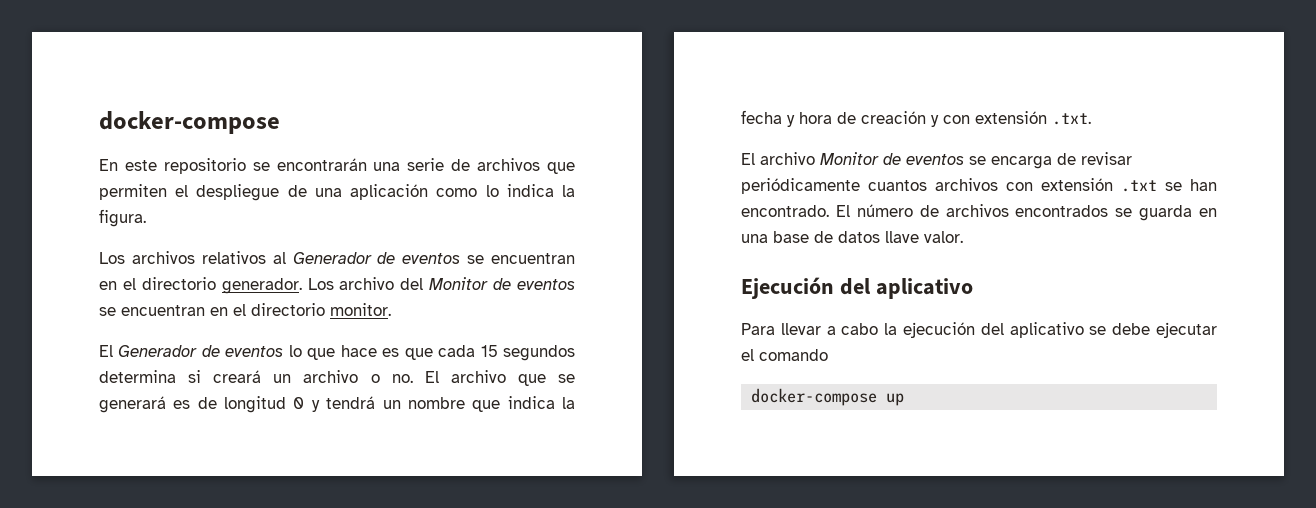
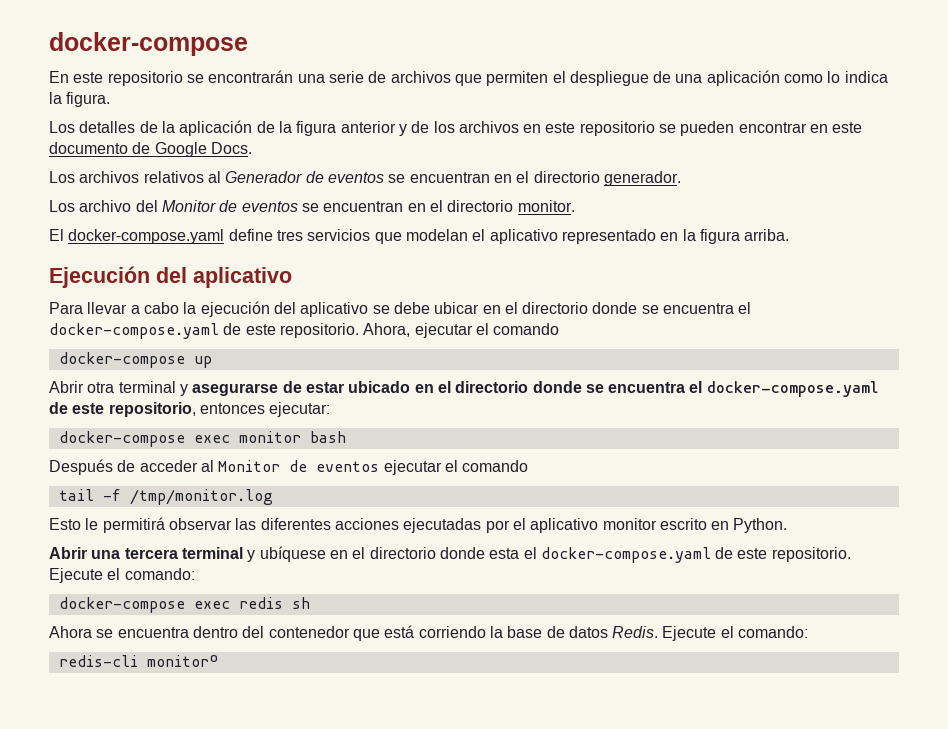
(146, 218) none -> [49,120,863,136] [49,142,252,157] // Los detalles de la aplicación de la figura anterior y de los archivos en este repositorio se pueden encontrar en este documento de Google Docs.
(302, 286) none -> (681, 178) //
[118,345,575,361] [99,370,576,386] [99,396,575,413] [741,110,1091,127] [741,152,1132,169] [741,178,1217,194] [741,204,1217,221] [741,231,963,243] Generador de eventos lo que hace es que cada 15 segundos determina si creará un archivo o no. El archivo que se generará es de longitud 0 y tendrá un nombre que indica la fecha y hora de creación y con extensión .txt. // El archivo Monitor de eventos se encarga de revisar periódicamente cuantos archivos con extensión .txt se han encontrado. El número de archivos encontrados se guarda en una base de datos llave valor. -> [68,229,790,244] docker-compose.yaml define tres servicios que modelan el aplicativo representado en la figura arriba.
(1151, 329) none -> [434,302,752,314] [49,323,411,339] ubicar en el directorio donde se encuentra el docker-compose.yaml de este repositorio. Ahora,
(905, 399) none -> [49,381,879,397] [49,402,331,417] [58,431,346,447] [49,459,529,475] [58,489,273,505] [49,517,788,533] [49,546,851,563] [49,568,195,583] [58,597,310,613] [49,625,809,641] [58,655,219,667] // Abrir otra terminal y asegurarse de estar ubicado en el directorio donde se encuentra el docker-compose.yaml de este repositorio, entonces ejecutar: // docker-compose exec monitor bash // Después de acceder al Monitor de eventos ejecutar el comando // tail -f /tmp/monitor.log // Esto le permitirá observar las diferentes acciones ejecutadas por el aplicativo monitor escrito en Python. // Abrir una tercera terminal y ubíquese en el directorio donde esta el docker-compose.yaml de este repositorio. Ejecute el comando: // docker-compose exec redis sh // Ahora se encuentra dentro del contenedor que está corriendo la base de datos Redis. Ejecute el comando: // redis-cli monitorº

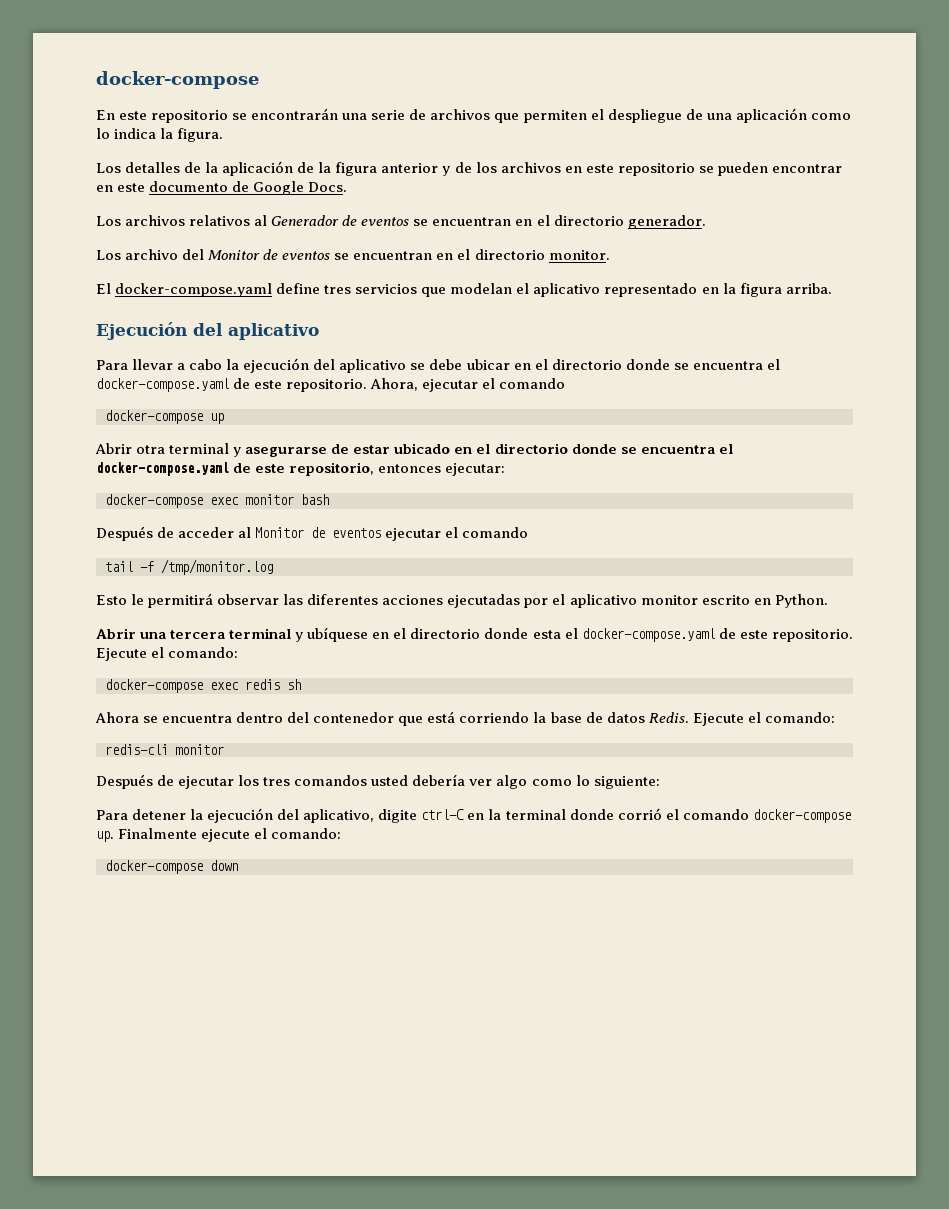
[146,655,219,667] monitorº -> [175,744,224,755] [96,774,660,789] [96,808,851,823] [96,828,342,842] [105,860,238,874] monitor // Después de ejecutar los tres comandos usted debería ver algo como lo siguiente: // Para detener la ejecución del aplicativo, digite ctrl-C en la terminal donde corrió el comando docker-compose up. Finalmente ejecute el comando: // docker-compose down

